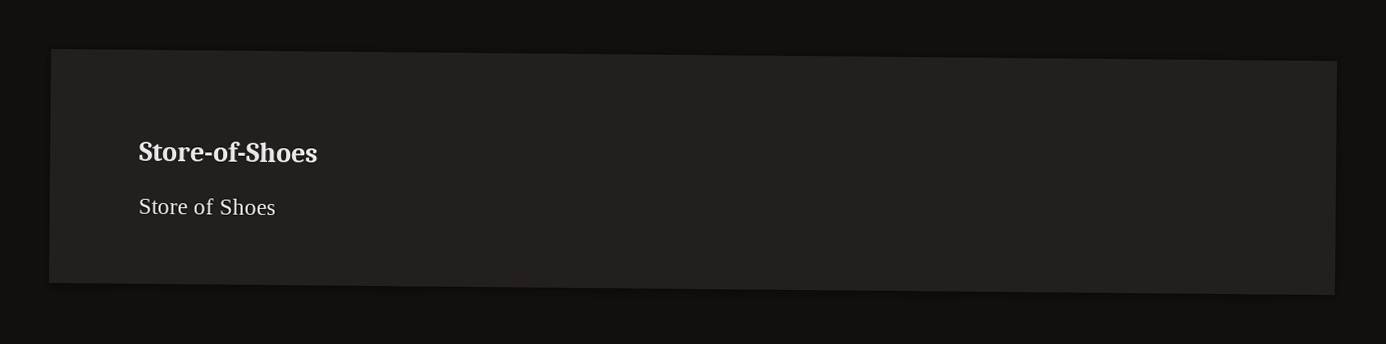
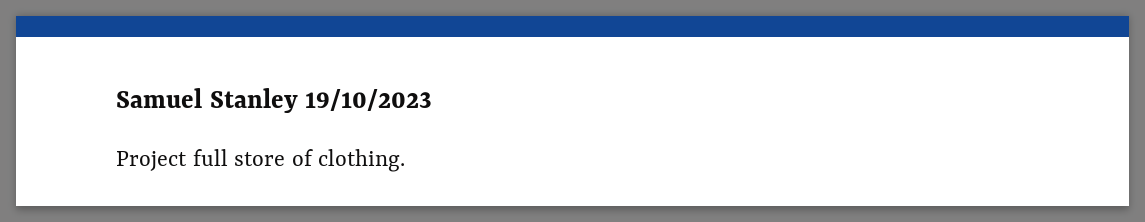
[139,140,318,163] [138,198,277,216] Store-of-Shoes // Store of Shoes -> [116,88,433,113] [116,149,406,172] Samuel Stanley 19/10/2023 // Project full store of clothing.

